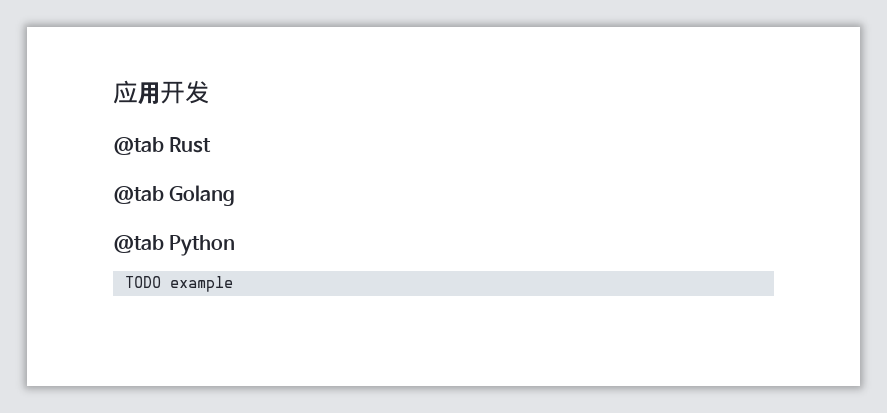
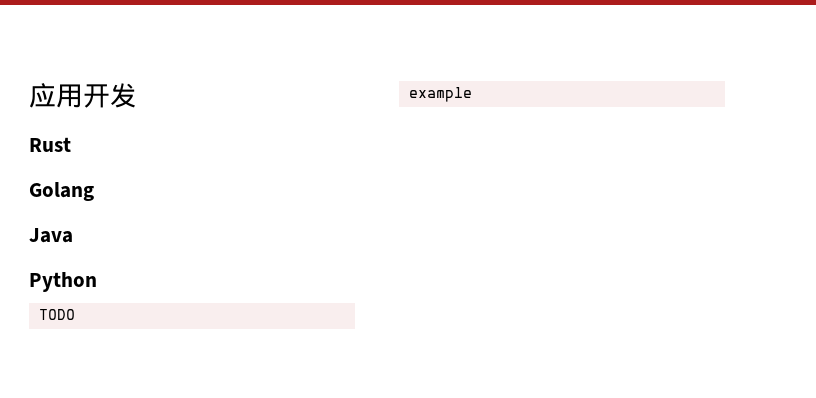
[113,137,164,155] @tab -> (137, 95) none
[113,186,164,204] @tab -> (71, 144) none
[113,235,164,253] @tab -> [29,228,73,243] Java //
(161, 282) none -> (76, 314) //

